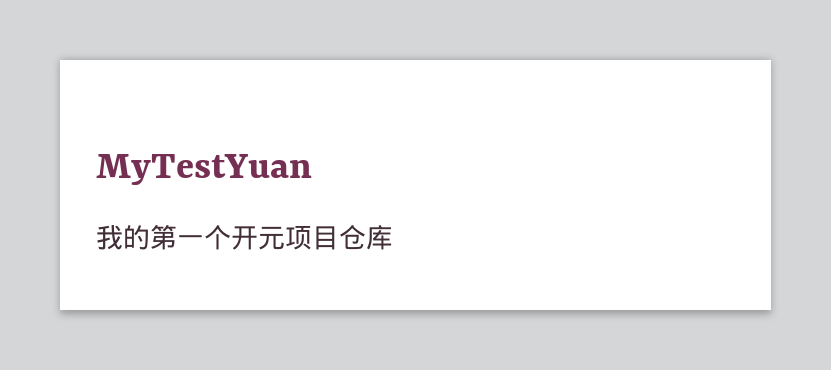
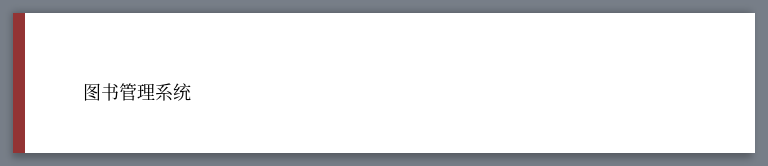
[96,154,312,185] [96,224,393,250] MyTestYuan // 我的第一个开元项目仓库 -> [83,83,191,101] 图书管理系统

